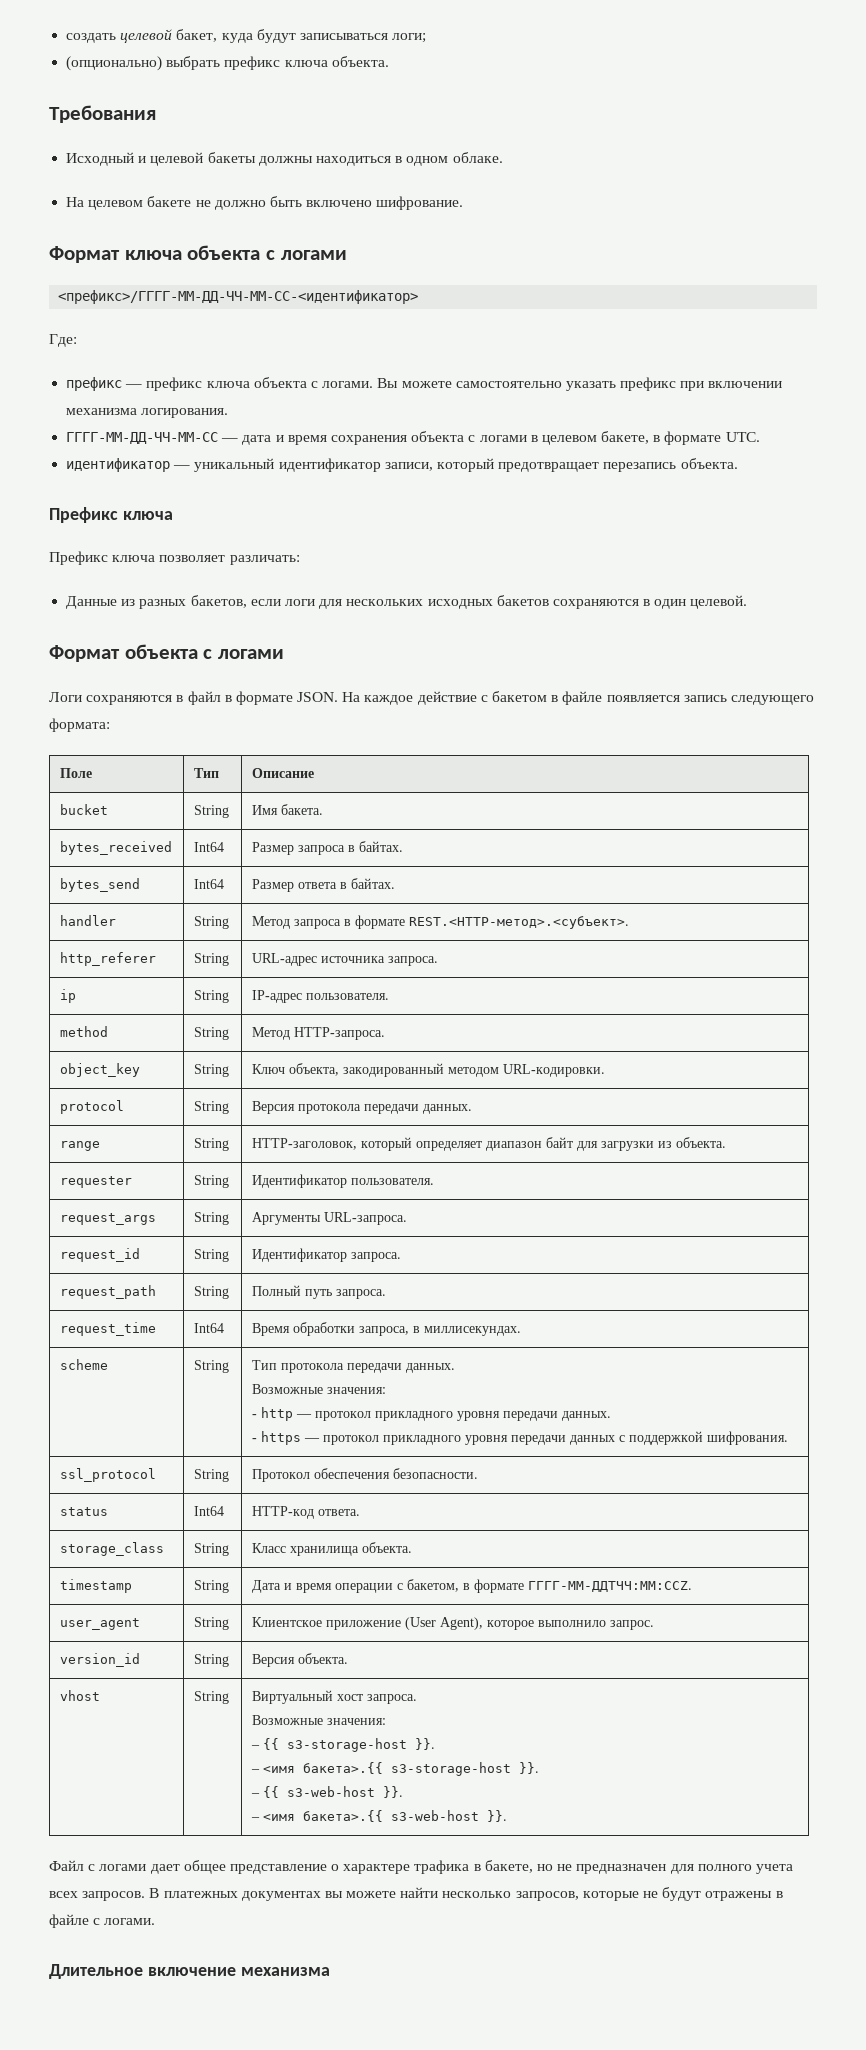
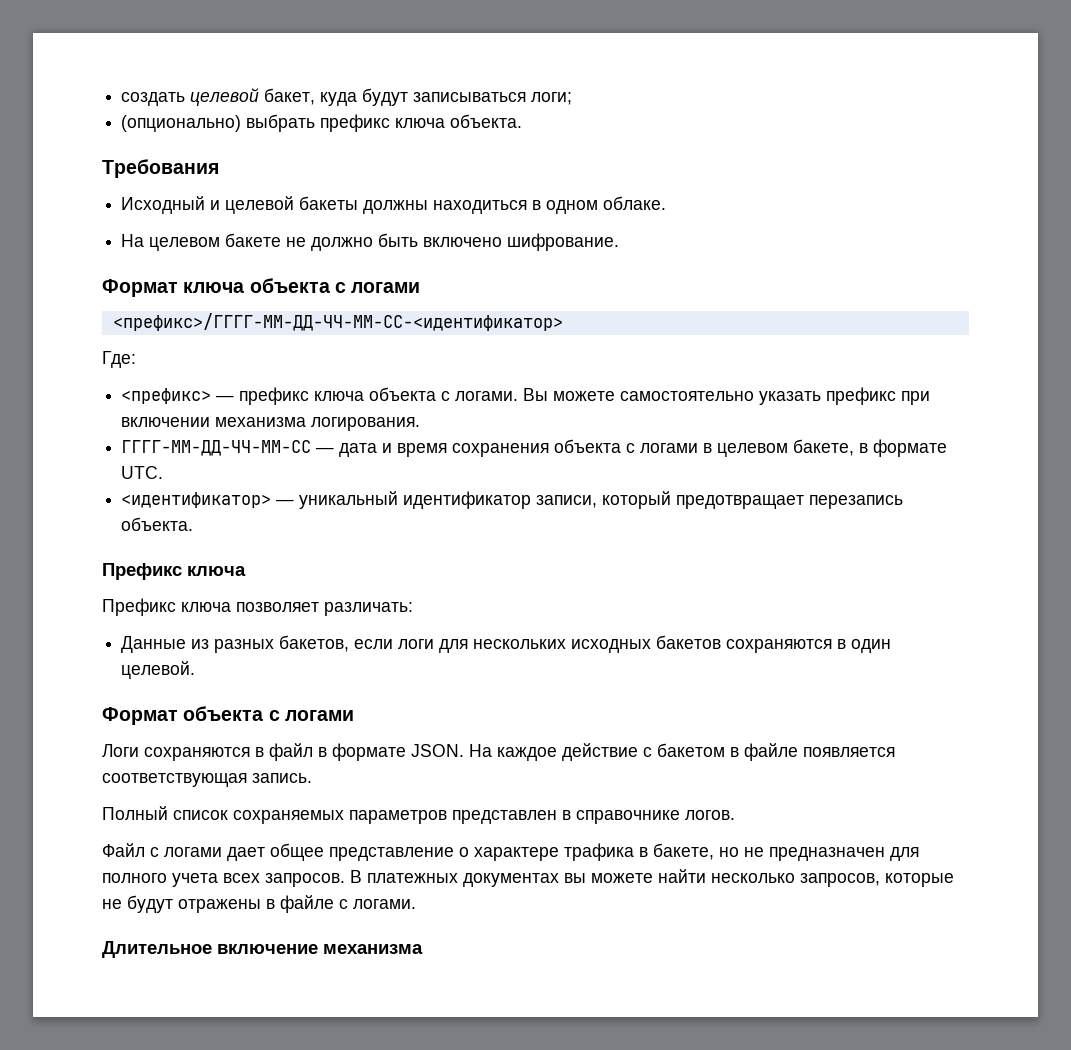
[66,377,123,391] префикс -> [121,388,212,404] <префикс>
[66,458,171,472] идентификатор -> [121,492,272,508] <идентификатор>
[683,695,814,705] [49,718,110,732] [59,768,92,778] [193,768,219,778] [251,768,314,778] [59,804,108,815] [193,805,229,818] [251,804,323,815] [59,841,172,855] [193,842,224,852] [251,841,403,855] [59,878,140,892] [193,879,224,889] [251,878,395,892] [59,915,116,926] [193,916,229,929] [251,915,629,929] [59,952,156,966] [193,953,229,966] [251,953,438,966] [59,989,76,1003] [193,990,229,1003] [251,990,389,1003] [59,1026,108,1037] [193,1027,229,1040] [251,1027,385,1040] [59,1063,140,1077] [193,1064,229,1077] [251,1063,605,1077] [59,1100,124,1114] [193,1101,229,1114] [251,1101,472,1114] [59,1141,100,1151] [193,1138,229,1151] [251,1137,726,1151] [59,1176,132,1188] [193,1175,229,1188] [251,1174,434,1188] [59,1213,156,1225] [193,1212,229,1225] [251,1212,407,1225] [59,1248,140,1262] [193,1249,229,1262] [251,1248,401,1262] [59,1285,156,1299] [193,1286,229,1299] [251,1285,386,1299] [59,1322,156,1336] [193,1323,224,1333] [251,1322,521,1336] [59,1359,108,1370] [193,1360,229,1373] [251,1360,455,1373] [251,1384,386,1394] [251,1407,611,1421] [251,1431,788,1445] [59,1468,156,1482] [193,1469,229,1482] [251,1468,478,1482] [59,1507,108,1516] [193,1506,224,1516] [251,1506,360,1519] [59,1542,164,1556] [193,1543,229,1556] [251,1542,412,1556] [59,1579,132,1593] [193,1580,229,1593] [251,1579,692,1593] [59,1618,140,1630] [193,1617,229,1630] [251,1617,654,1630] [59,1653,140,1667] [193,1654,229,1667] [251,1653,348,1667] [59,1690,100,1701] [193,1691,229,1704] [251,1690,417,1704] [251,1715,386,1725] [250,1738,435,1752] [250,1762,539,1776] [250,1786,403,1798] [250,1810,507,1822] запись следующего формата: // Поле | Тип | Описание // bucket | String | Имя бакета. // bytes_received | Int64 | Размер запроса в байтах. // bytes_send | Int64 | Размер ответа в байтах. // handler | String | Метод запроса в формате REST.<HTTP-метод>.<субъект>. // http_referer | String | URL-адрес источника запроса. // ip | String | IP-адрес пользователя. // method | String | Метод HTTP-запроса. // object_key | String | Ключ объекта, закодированный методом URL-кодировки. // protocol | String | Версия протокола передачи данных. // range | String | HTTP-заголовок, который определяет диапазон байт для загрузки из объекта. // requester | String | Идентификатор пользователя. // request_args | String | Аргументы URL-запроса. // request_id | String | Идентификатор запроса. // request_path | String | Полный путь запроса. // request_time | Int64 | Время обработки запроса, в миллисекундах. // scheme | String | Тип протокола передачи данных. // Возможные значения: // - http — протокол прикладного уровня передачи данных. // - https — протокол прикладного уровня передачи данных с поддержкой шифрования. // ssl_protocol | String | Протокол обеспечения безопасности. // status | Int64 | HTTP-код ответа. // storage_class | String | Класс хранилища объекта. // timestamp | String | Дата и время операции с бакетом, в формате ГГГГ-ММ-ДДTЧЧ:ММ:ССZ. // user_agent | String | Клиентское приложение (User Agent), которое выполнило запрос. // version_id | String | Версия объекта. // vhost | String | Виртуальный хост запроса. // Возможные значения: // – {{ s3-storage-host }}. // – <имя бакета>.{{ s3-storage-host }}. // – {{ s3-web-host }}. // – <имя бакета>.{{ s3-web-host }}. -> [102,773,312,787] [102,806,735,824] соответствующая запись. // Полный список сохраняемых параметров представлен в справочнике логов.

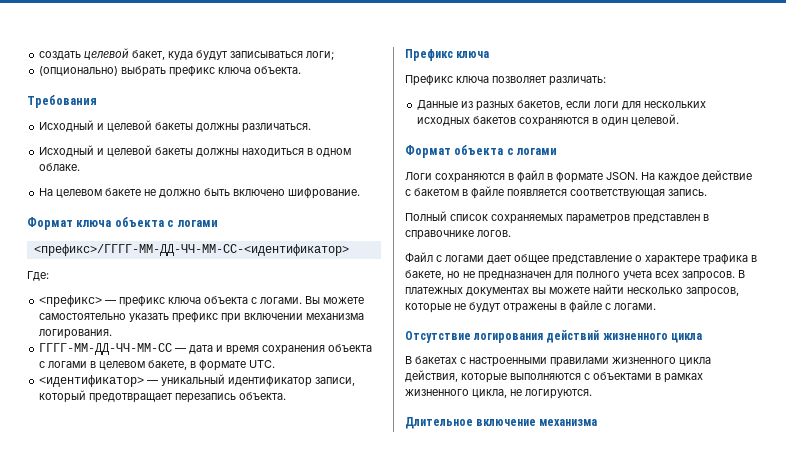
(219, 168) none -> [39,120,312,133] // Исходный и целевой бакеты должны различаться.
(416, 904) none -> [405,330,702,343] [405,356,711,367] [405,370,703,383] [405,389,592,399] // Отсутствие логирования действий жизненного цикла // В бакетах с настроенными правилами жизненного цикла действия, которые выполняются с объектами в рамках жизненного цикла, не логируются.

